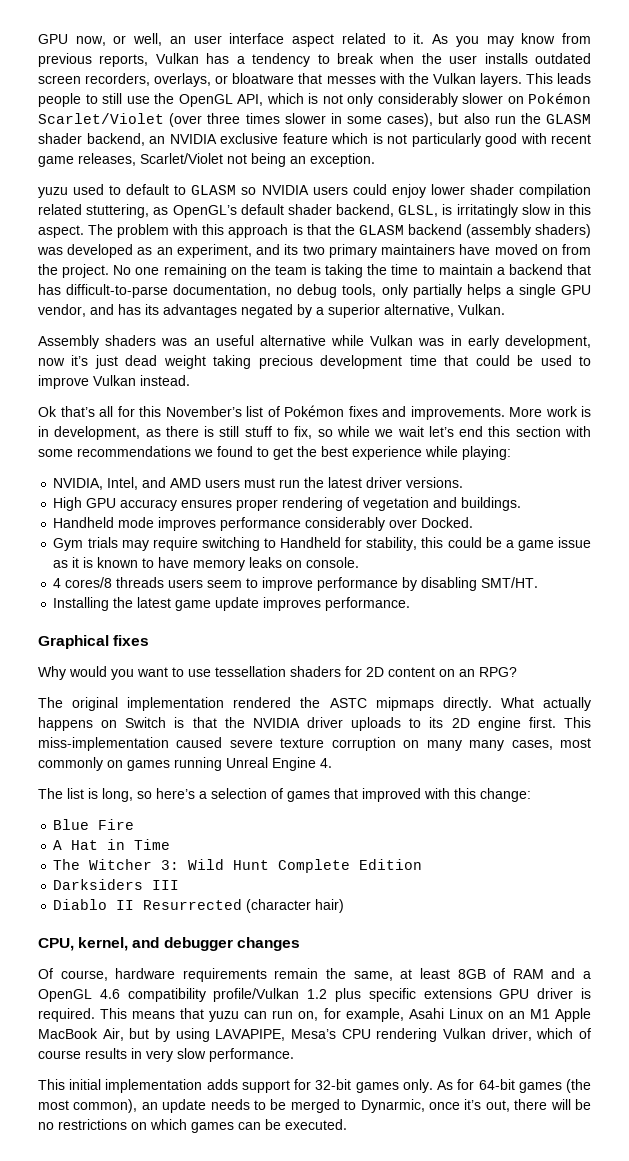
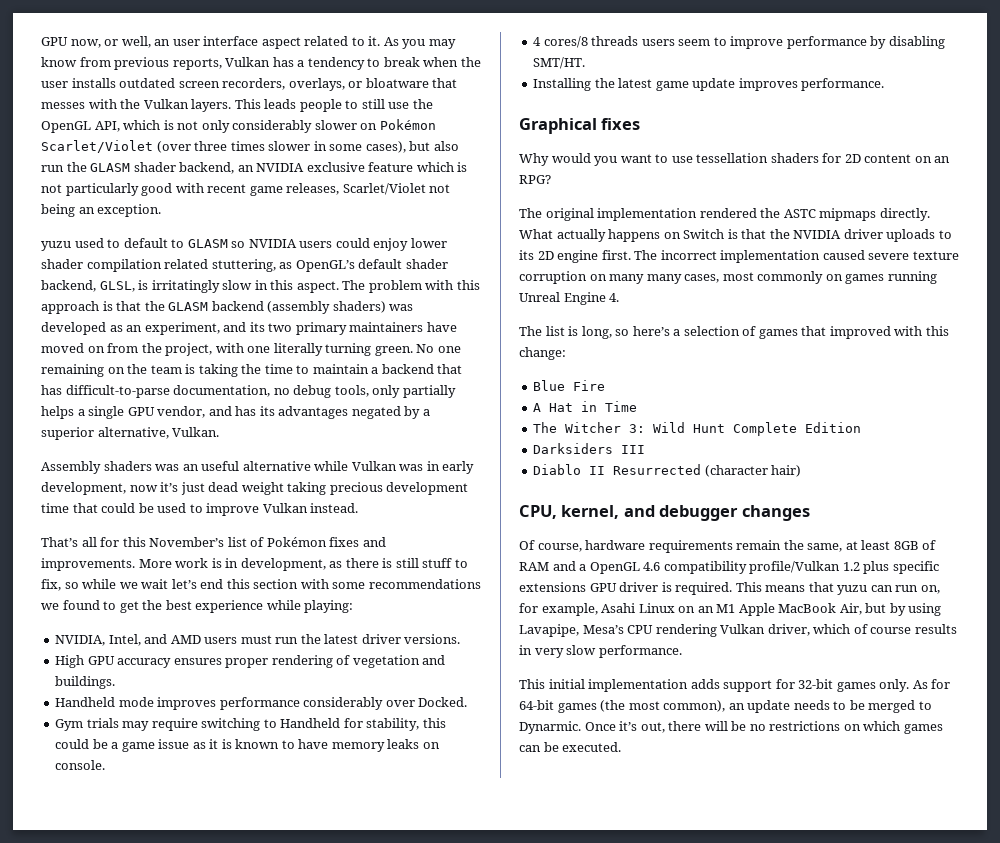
[62,264,110,278] project. -> [165,343,413,356] project, with one literally turning green.
[38,406,95,417] Ok that’s -> [41,537,78,547] That’s
[564,717,592,728] [38,737,169,751] This miss-implementation -> [634,250,821,263] The incorrect implementation
[215,1029,286,1041] LAVAPIPE, -> [519,624,579,637] Lavapipe,
[360,1099,460,1113] Dynarmic, once -> [519,721,616,734] Dynarmic. Once

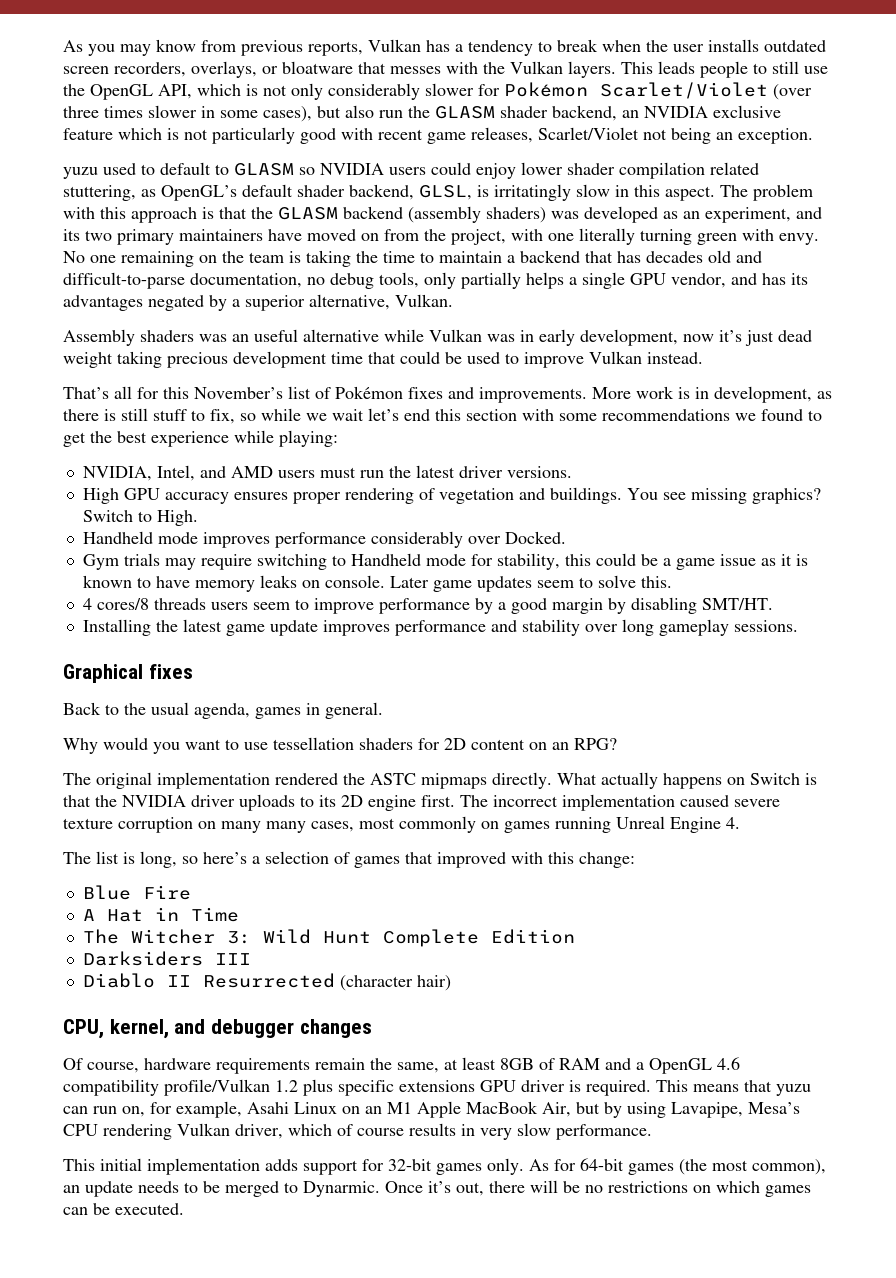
[41,36,381,49] GPU now, or well, an user interface aspect related to it. -> (63, 46) none
[360,123,378,130] on -> [478,84,500,96] for
[374,346,413,356] green. -> [697,229,819,245] green with envy.
(62, 390) none -> [646,250,762,263] decades old and
(116, 682) none -> [626,488,821,504] [82,510,198,526] You see missing graphics? Switch to High.
(341, 723) none -> [425,554,466,566] mode
(106, 765) none -> [389,575,672,592] Later game updates seem to solve this.
(887, 42) none -> [497,598,626,614] a good margin by
[801,78,885,91] [519,118,641,134] performance. // Graphical fixes -> [394,619,798,636] [63,664,193,683] [63,702,383,719] performance and stability over long gameplay sessions. // Graphical fixes // Back to the usual agenda, games in general.

